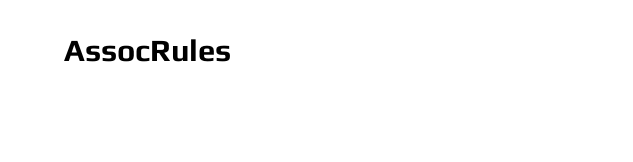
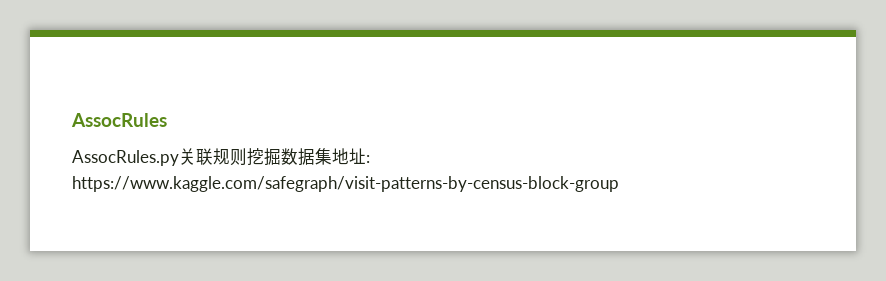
(231, 50) none -> [72,148,370,166] [72,176,619,192] // AssocRules.py关联规则挖掘数据集地址: https://www.kaggle.com/safegraph/visit-patterns-by-census-block-group

